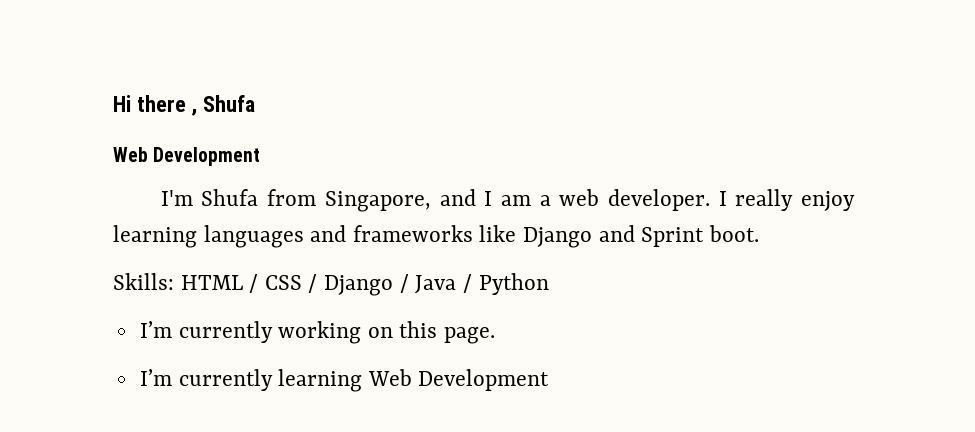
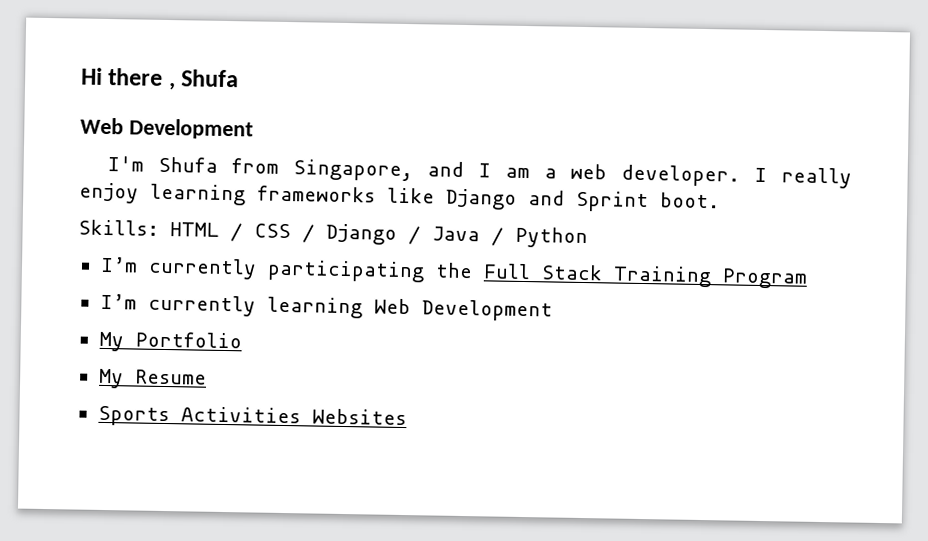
[203,225,347,248] languages and -> (246, 194) none
[278,321,496,344] working on this page. -> [266,259,808,289] participating the Full Stack Training Program
(550, 380) none -> [98,331,242,352] [97,368,207,389] [97,405,407,427] // My Portfolio // My Resume // Sports Activities Websites

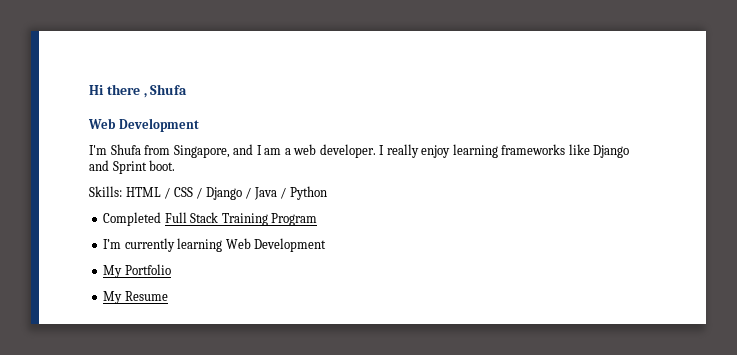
[99,256,473,283] I’m currently participating the -> [103,212,162,226] Completed
[97,405,407,427] // Sports Activities Websites -> (168, 296) none

